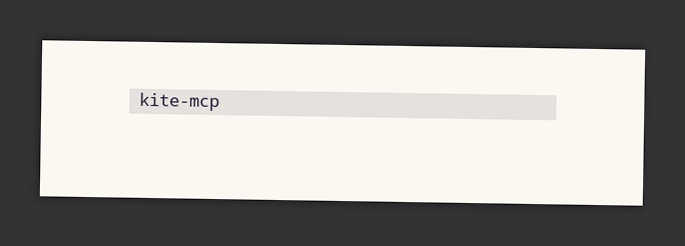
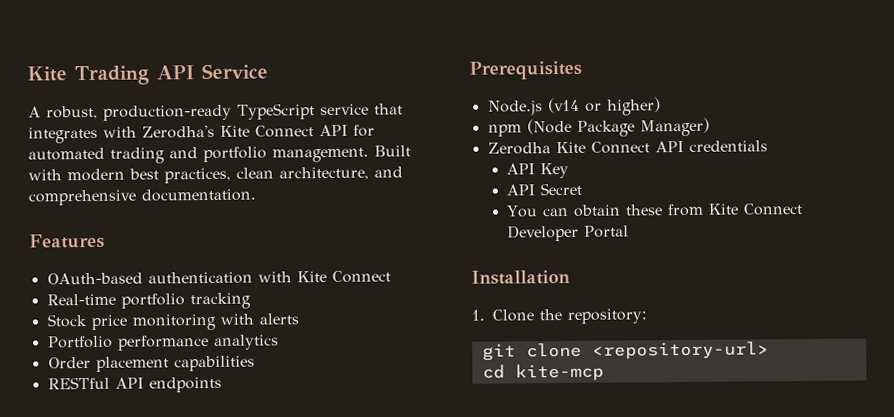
(139, 102) none -> [27,63,268,86] [28,103,403,121] [28,124,375,144] [28,145,411,164] [28,166,403,184] [28,188,256,206] [29,233,105,249] [46,270,391,285] [46,292,251,310] [46,313,299,331] [47,334,279,351] [47,355,255,372] [47,376,222,393] [469,60,582,80] [487,97,661,116] [487,117,710,137] [487,140,768,155] [506,162,570,179] [506,182,583,196] [506,203,803,218] [507,224,630,242] [471,269,570,285] [471,308,647,324] [481,341,769,361] [481,364,505,379] Kite Trading API Service // A robust, production-ready TypeScript service that integrates with Zerodha's Kite Connect API for automated trading and portfolio management. Built with modern best practices, clean architecture, and comprehensive documentation. // Features // OAuth-based authentication with Kite Connect // Real-time portfolio tracking // Stock price monitoring with alerts // Portfolio performance analytics // Order placement capabilities // RESTful API endpoints // Prerequisites // Node.js (v14 or higher) // npm (Node Package Manager) // Zerodha Kite Connect API credentials // API Key // API Secret // You can obtain these from Kite Connect Developer Portal // Installation // 1. Clone the repository: // git clone <repository-url> // cd

